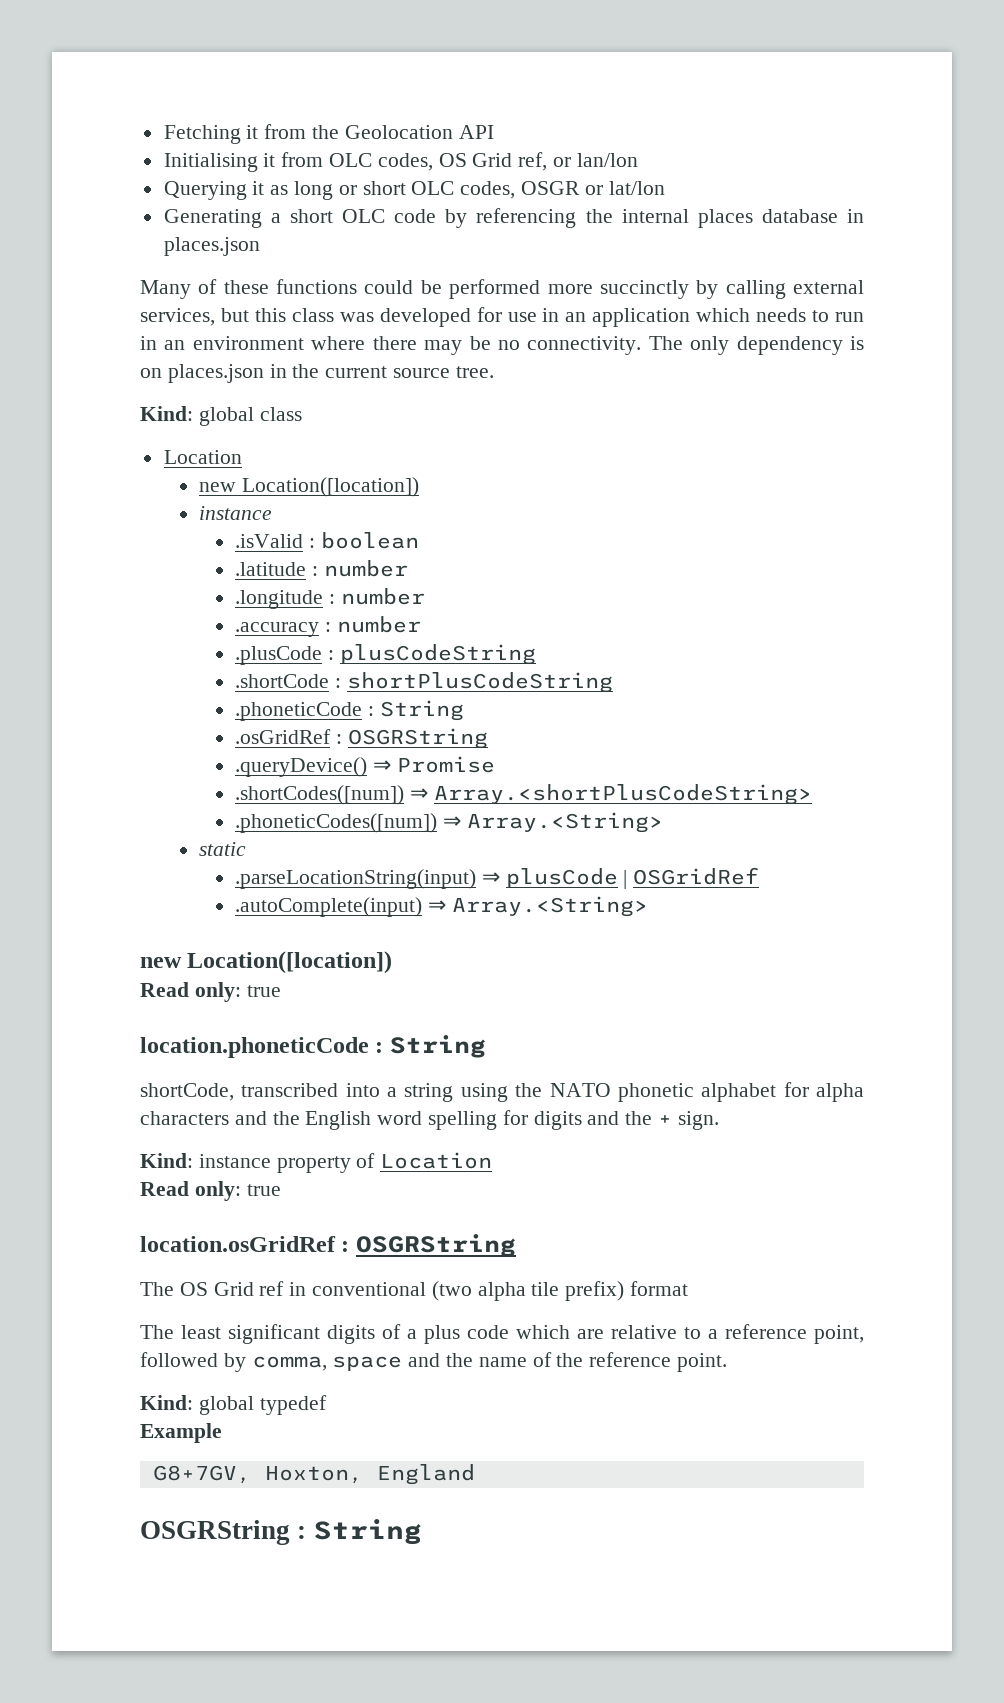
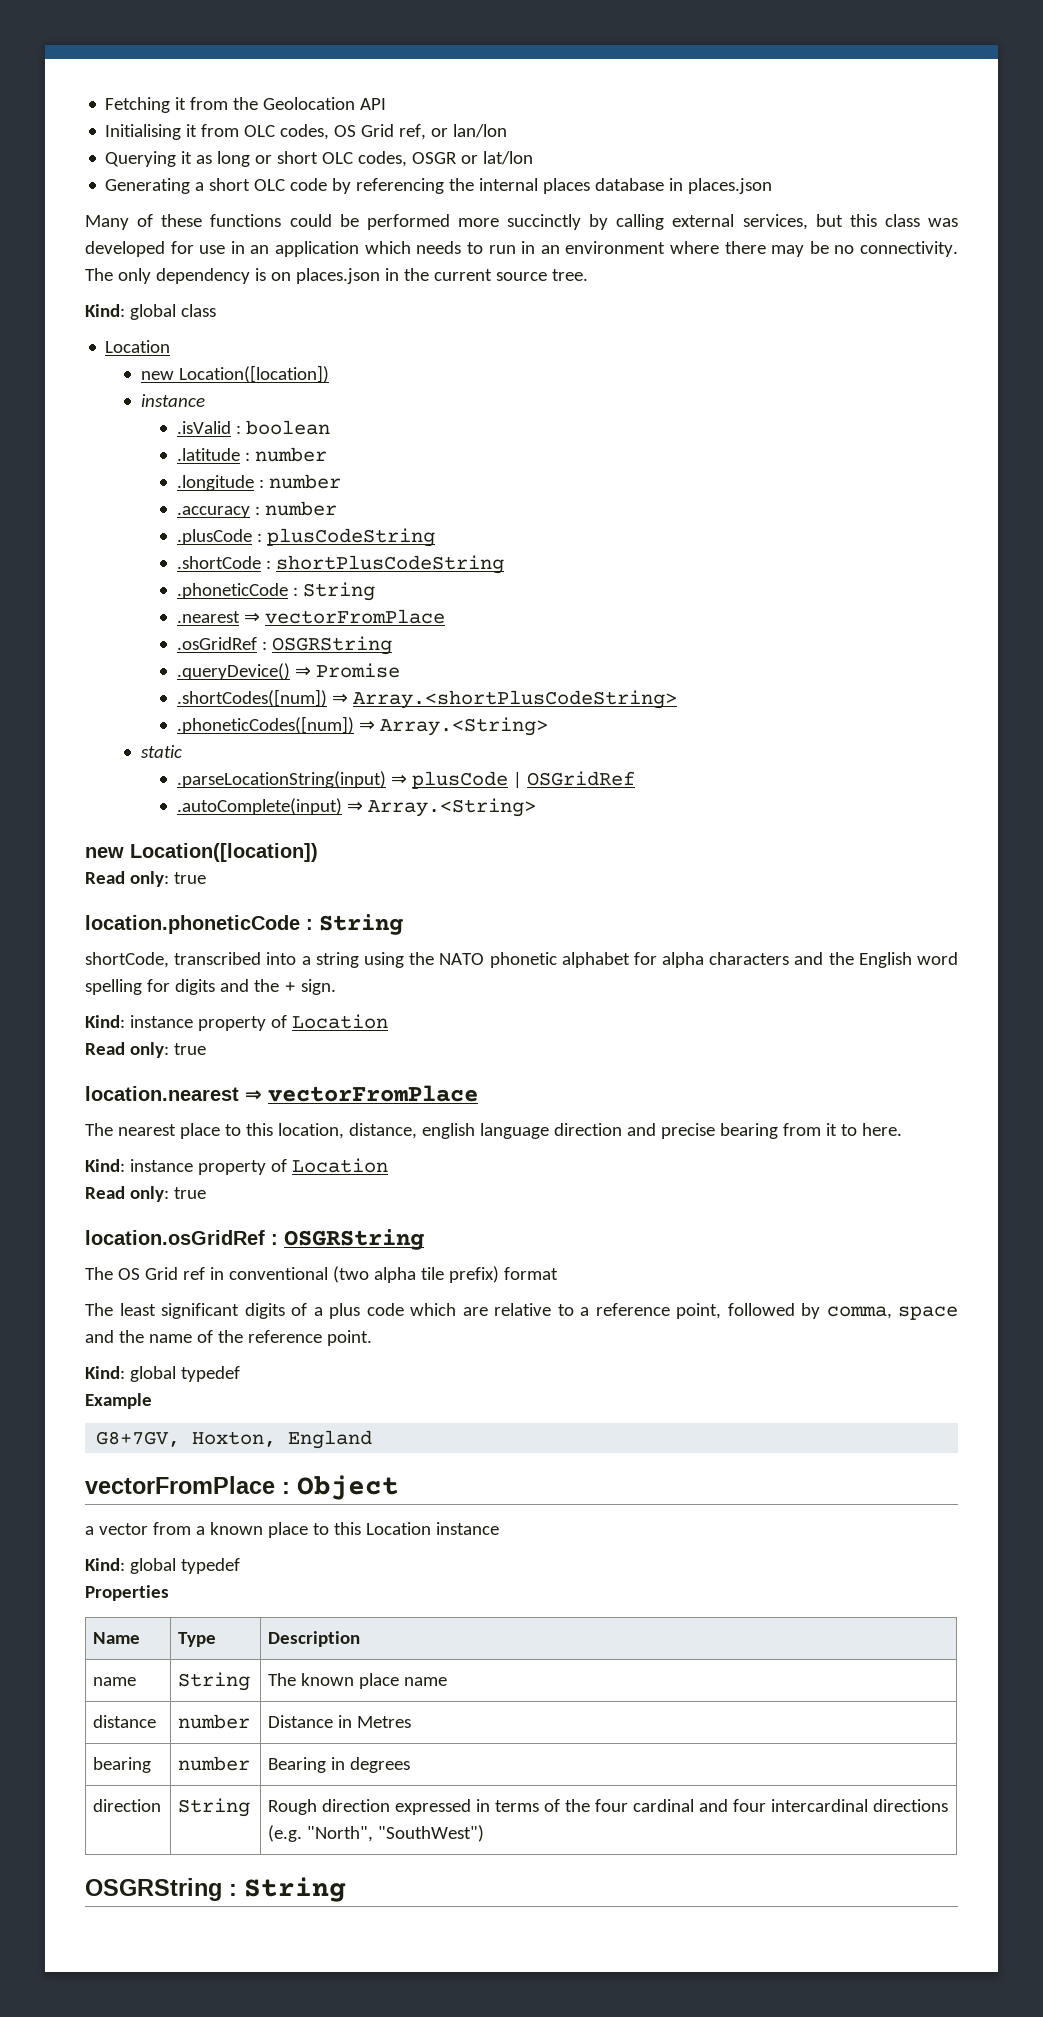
(464, 710) none -> [176,609,445,624] // .nearest ⇒ vectorFromPlace
(281, 1190) none -> [85,1085,478,1102] [85,1123,902,1139] [85,1158,388,1175] [85,1186,206,1202] // location.nearest ⇒ vectorFromPlace // The nearest place to this location, distance, english language direction and precise bearing from it to here. // Kind: instance property of Location // Read only: true
(475, 1474) none -> [85,1475,399,1500] [85,1522,499,1538] [85,1558,240,1574] [85,1585,169,1601] [93,1632,141,1644] [178,1632,217,1647] [268,1631,361,1647] [93,1677,137,1686] [178,1672,251,1691] [268,1673,448,1689] [93,1715,157,1728] [178,1714,251,1729] [268,1715,412,1728] [93,1757,152,1773] [178,1756,251,1771] [268,1757,411,1773] [93,1799,162,1812] [178,1798,251,1817] [268,1799,949,1815] [268,1825,485,1842] // vectorFromPlace : Object // a vector from a known place to this Location instance // Kind: global typedef // Properties // Name | Type | Description // name | String | The known place name // distance | number | Distance in Metres // bearing | number | Bearing in degrees // direction | String | Rough direction expressed in terms of the four cardinal and four intercardinal directions (e.g. "North", "SouthWest")

